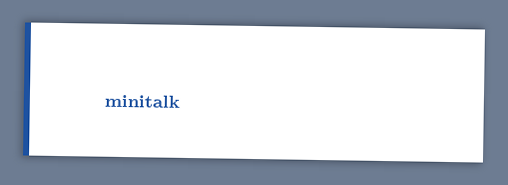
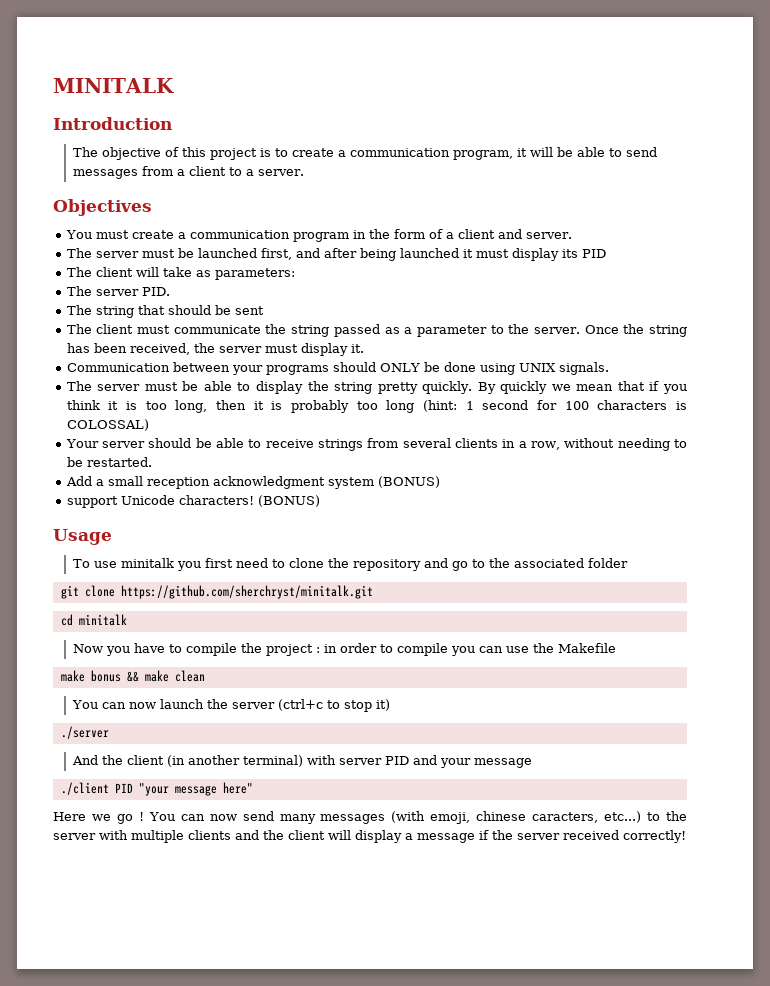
[104,94,180,108] minitalk -> [53,78,174,93] [53,117,172,130] [72,147,657,160] [72,166,304,179] [53,199,152,216] [65,229,572,242] [66,248,606,261] [66,267,295,280] [66,286,170,296] [66,305,264,318] [66,324,687,337] [66,343,364,356] [66,362,609,375] [66,381,687,394] [66,400,687,413] [66,419,149,431] [65,438,687,451] [66,457,152,467] [65,476,440,489] [66,495,320,508] [53,529,112,545] [72,558,628,571] [60,585,373,599] [60,614,127,626] [72,643,616,656] [60,670,205,682] [71,699,390,712] [60,726,109,739] [71,755,532,768] [60,782,253,796] [53,811,687,824] [53,830,686,843] MINITALK // Introduction // The objective of this project is to create a communication program, it will be able to send messages from a client to a server. // Objectives // You must create a communication program in the form of a client and server. // The server must be launched first, and after being launched it must display its PID // The client will take as parameters: // The server PID. // The string that should be sent // The client must communicate the string passed as a parameter to the server. Once the string has been received, the server must display it. // Communication between your programs should ONLY be done using UNIX signals. // The server must be able to display the string pretty quickly. By quickly we mean that if you think it is too long, then it is probably too long (hint: 1 second for 100 characters is COLOSSAL) // Your server should be able to receive strings from several clients in a row, without needing to be restarted. // Add a small reception acknowledgment system (BONUS) // support Unicode characters! (BONUS) // Usage // To use minitalk you first need to clone the repository and go to the associated folder // git clone https://github.com/sherchryst/minitalk.git // cd minitalk // Now you have to compile the project : in order to compile you can use the Makefile // make bonus && make clean // You can now launch the server (ctrl+c to stop it) // ./server // And the client (in another terminal) with server PID and your message // ./client PID "your message here" // Here we go ! You can now send many messages (with emoji, chinese caracters, etc...) to the server with multiple clients and the client will display a message if the server received correctly!

